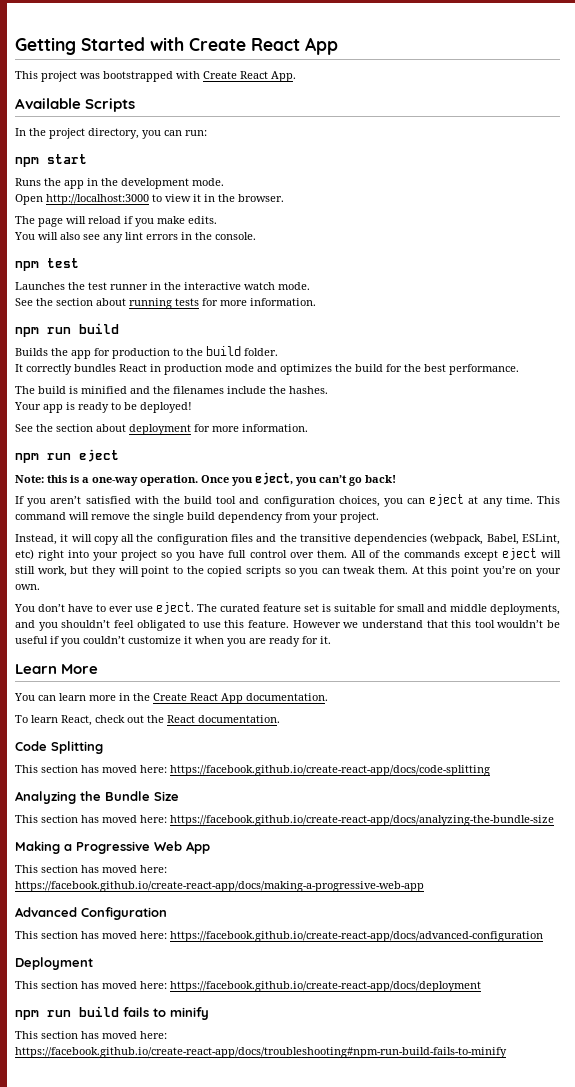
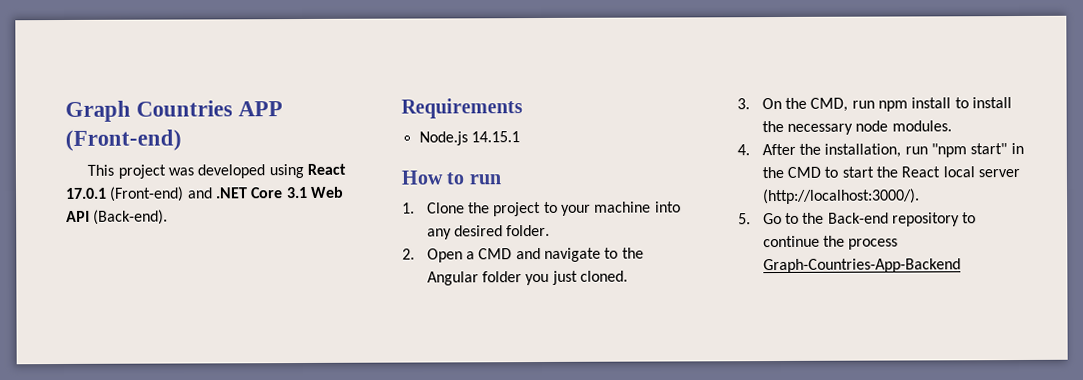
[15,37,338,55] [15,71,296,82] [15,98,136,112] [15,128,207,139] [15,154,87,167] [15,178,224,189] [15,194,284,205] [15,216,217,227] [14,232,256,243] [15,258,79,271] [15,282,310,290] [15,298,316,309] [15,323,119,337] [15,346,278,359] [15,364,519,375] [15,386,328,394] [14,402,192,413] [15,424,308,435] [15,449,119,463] [15,472,396,486] [15,494,561,507] [15,512,379,523] [15,533,560,545] [15,548,561,561] [15,566,561,577] [15,584,40,590] [14,602,560,615] [15,620,560,631] [15,636,331,647] [15,664,99,674] [14,693,328,704] [15,715,280,726] [15,741,103,754] [15,765,490,776] [15,791,179,804] [15,815,554,826] [15,841,210,854] [15,865,167,873] [15,881,424,892] [15,907,167,920] [15,931,543,942] [15,957,93,970] [15,981,481,992] [15,1006,209,1020] [15,1031,167,1039] [15,1047,507,1058] Getting Started with Create React App // This project was bootstrapped with Create React App. // Available Scripts // In the project directory, you can run: // npm start // Runs the app in the development mode. // Open http://localhost:3000 to view it in the browser. // The page will reload if you make edits. // You will also see any lint errors in the console. // npm test // Launches the test runner in the interactive watch mode. // See the section about running tests for more information. // npm run build // Builds the app for production to the build folder. // It correctly bundles React in production mode and optimizes the build for the best performance. // The build is minified and the filenames include the hashes. // Your app is ready to be deployed! // See the section about deployment for more information. // npm run eject // Note: this is a one-way operation. Once you eject, you can’t go back! // If you aren’t satisfied with the build tool and configuration choices, you can eject at any time. This command will remove the single build dependency from your project. // Instead, it will copy all the configuration files and the transitive dependencies (webpack, Babel, ESLint, etc) right into your project so you have full control over them. All of the commands except eject will still work, but they will point to the copied scripts so you can tweak them. At this point you’re on your own. // You don’t have to ever use eject. The curated feature set is suitable for small and middle deployments, and you shouldn’t feel obligated to use this feature. However we understand that this tool wouldn’t be useful if you couldn’t customize it when you are ready for it. // Learn More // You can learn more in the Create React App documentation. // To learn React, check out the React documentation. // Code Splitting // This section has moved here: https://facebook.github.io/create-react-app/docs/code-splitting // Analyzing the Bundle Size // This section has moved here: https://facebook.github.io/create-react-app/docs/analyzing-the-bundle-size // Making a Progressive Web App // This section has moved here: https://facebook.github.io/create-react-app/docs/making-a-progressive-web-app // Advanced Configuration // This section has moved here: https://facebook.github.io/create-react-app/docs/advanced-configuration // Deployment // This section has moved here: https://facebook.github.io/create-react-app/docs/deployment // npm run build fails to minify // This section has moved here: https://facebook.github.io/create-react-app/docs/troubleshooting#npm-run-build-fails-to-minify -> [65,100,284,122] [65,129,182,151] [87,163,347,179] [65,186,344,202] [66,209,169,225] [401,98,523,119] [418,131,520,146] [401,170,501,185] [402,201,681,217] [426,224,551,240] [402,247,644,263] [426,270,629,286] [737,97,1013,112] [761,120,952,135] [737,142,1024,158] [761,166,1021,179] [761,188,920,205] [738,212,977,227] [762,235,899,250] [762,258,961,274] Graph Countries APP (Front-end) // This project was developed using React 17.0.1 (Front-end) and .NET Core 3.1 Web API (Back-end). // Requirements // Node.js 14.15.1 // How to run // 1. Clone the project to your machine into any desired folder. // 2. Open a CMD and navigate to the Angular folder you just cloned. // 3. On the CMD, run npm install to install the necessary node modules. // 4. After the installation, run "npm start" in the CMD to start the React local server (http://localhost:3000/). // 5. Go to the Back-end repository to continue the process Graph-Countries-App-Backend

